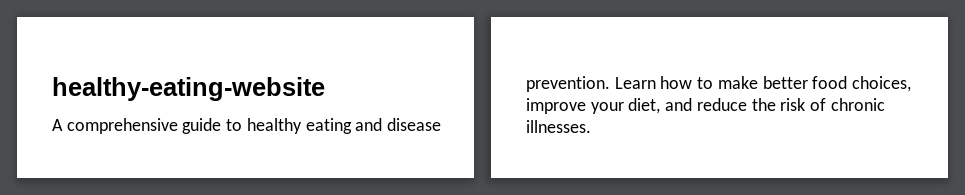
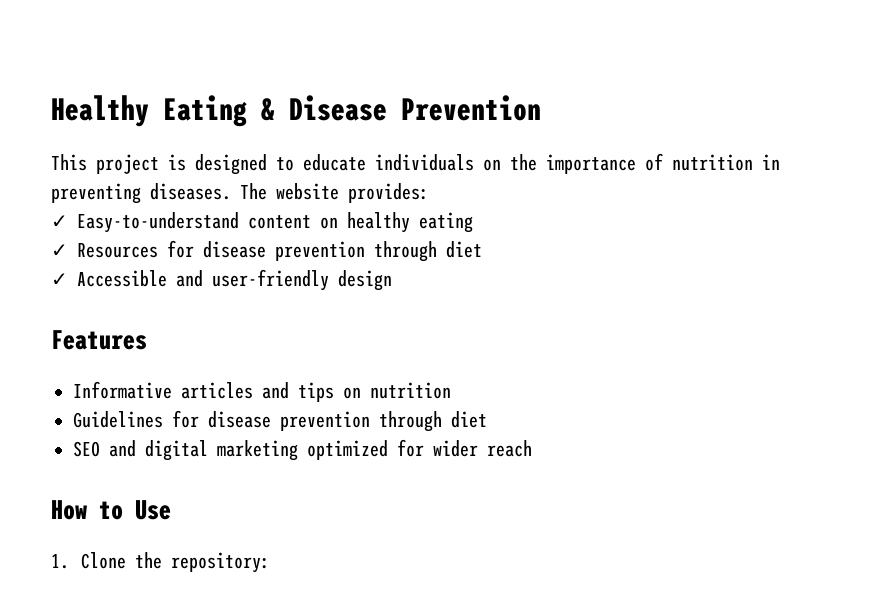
[52,77,325,101] [52,118,442,134] [526,76,912,92] [526,98,885,114] [526,120,591,133] healthy-eating-website // A comprehensive guide to healthy eating and disease prevention. Learn how to make better food choices, improve your diet, and reduce the risk of chronic illnesses. -> [51,95,541,127] [51,153,780,175] [51,183,429,204] [51,212,473,233] [51,240,482,262] [51,269,392,291] [51,330,147,350] [73,381,451,402] [73,410,487,432] [73,439,532,461] [51,500,171,520] [51,552,271,573] Healthy Eating & Disease Prevention // This project is designed to educate individuals on the importance of nutrition in preventing diseases. The website provides: // ✓ Easy-to-understand content on healthy eating // ✓ Resources for disease prevention through diet // ✓ Accessible and user-friendly design // Features // Informative articles and tips on nutrition // Guidelines for disease prevention through diet // SEO and digital marketing optimized for wider reach // How to Use // 1. Clone the repository:

